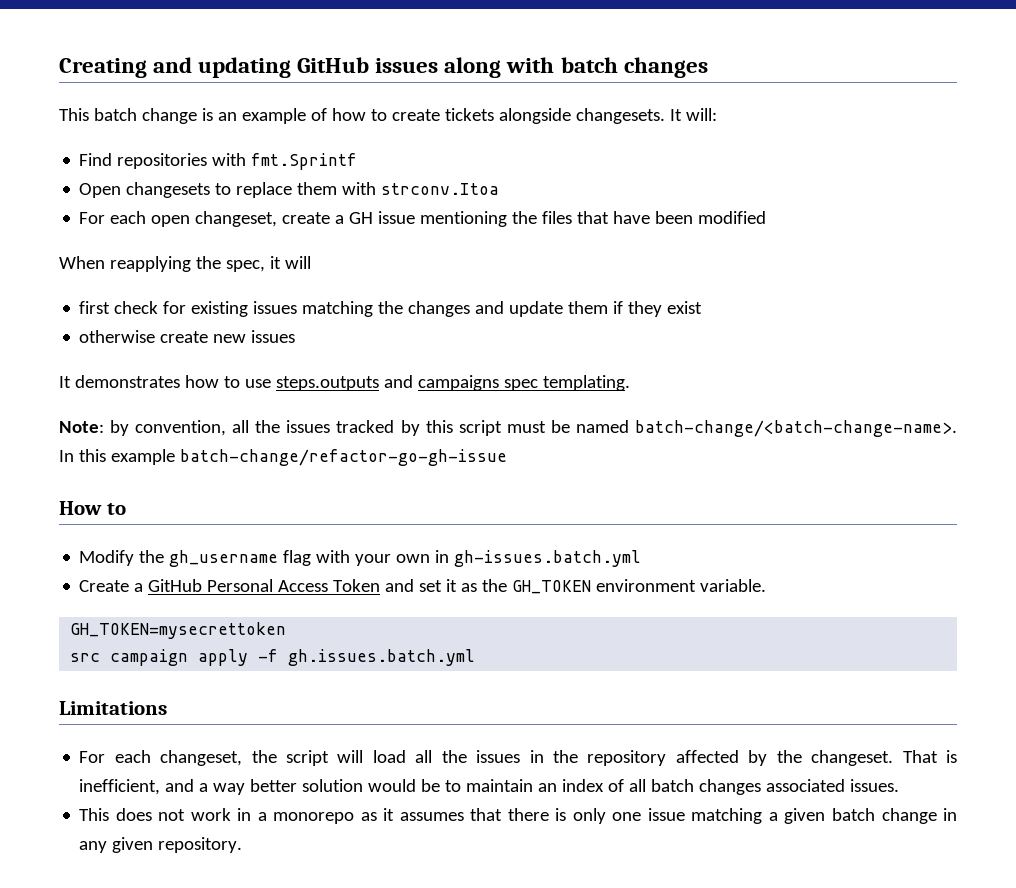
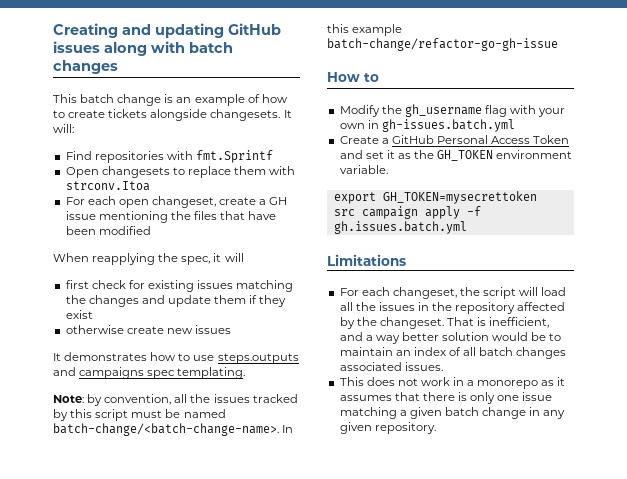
(767, 585) none -> [333,192,376,204] export

